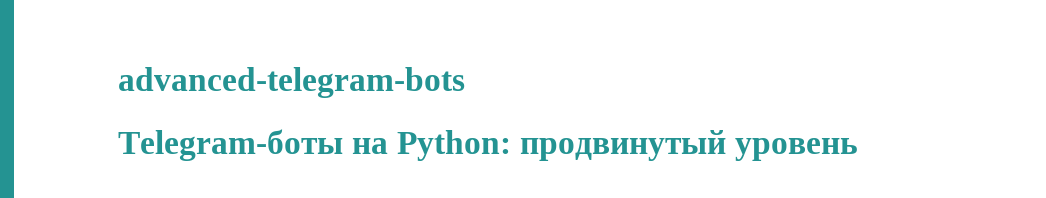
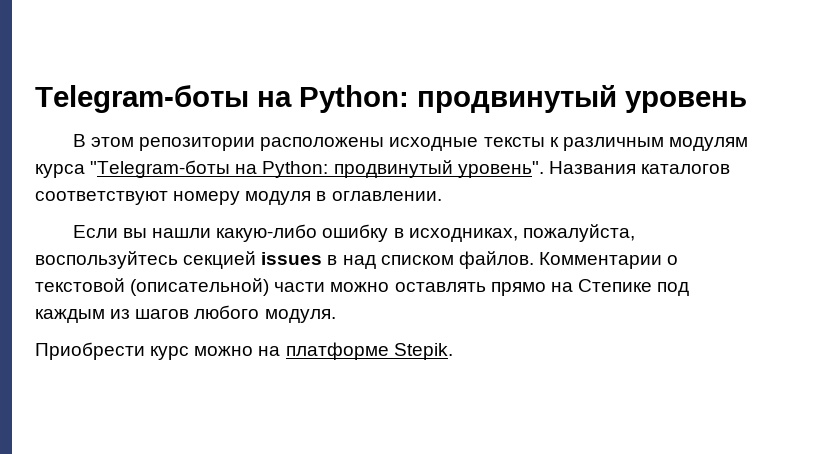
[118,67,465,98] advanced-telegram-bots // -> (35, 99) none
(859, 149) none -> [72,134,748,151] [35,160,730,178] [35,191,442,205] [72,224,635,242] [35,251,679,269] [35,278,690,296] [35,305,336,323] [35,342,453,360] // В этом репозитории расположены исходные тексты к различным модулям курса "Telegram-боты на Python: продвинутый уровень". Названия каталогов соответствуют номеру модуля в оглавлении. // Если вы нашли какую-либо ошибку в исходниках, пожалуйста, воспользуйтесь секцией issues в над списком файлов. Комментарии о текстовой (описательной) части можно оставлять прямо на Степике под каждым из шагов любого модуля. // Приобрести курс можно на платформе Stepik.

